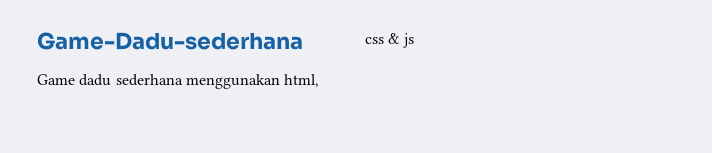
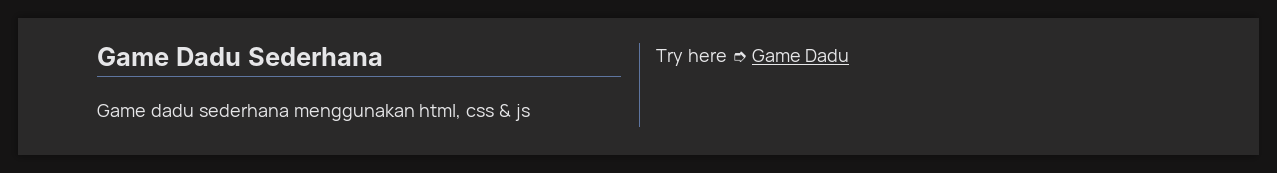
[37,32,303,50] Game-Dadu-sederhana -> [97,47,383,66] Game Dadu Sederhana
(414, 40) none -> [656,49,850,66] // Try here ➮ Game Dadu

